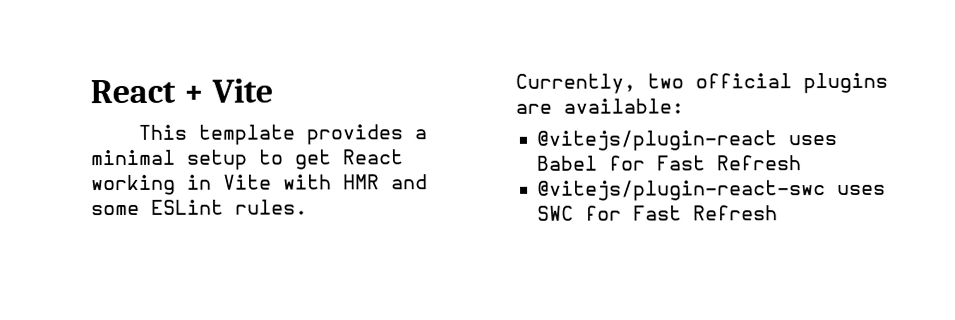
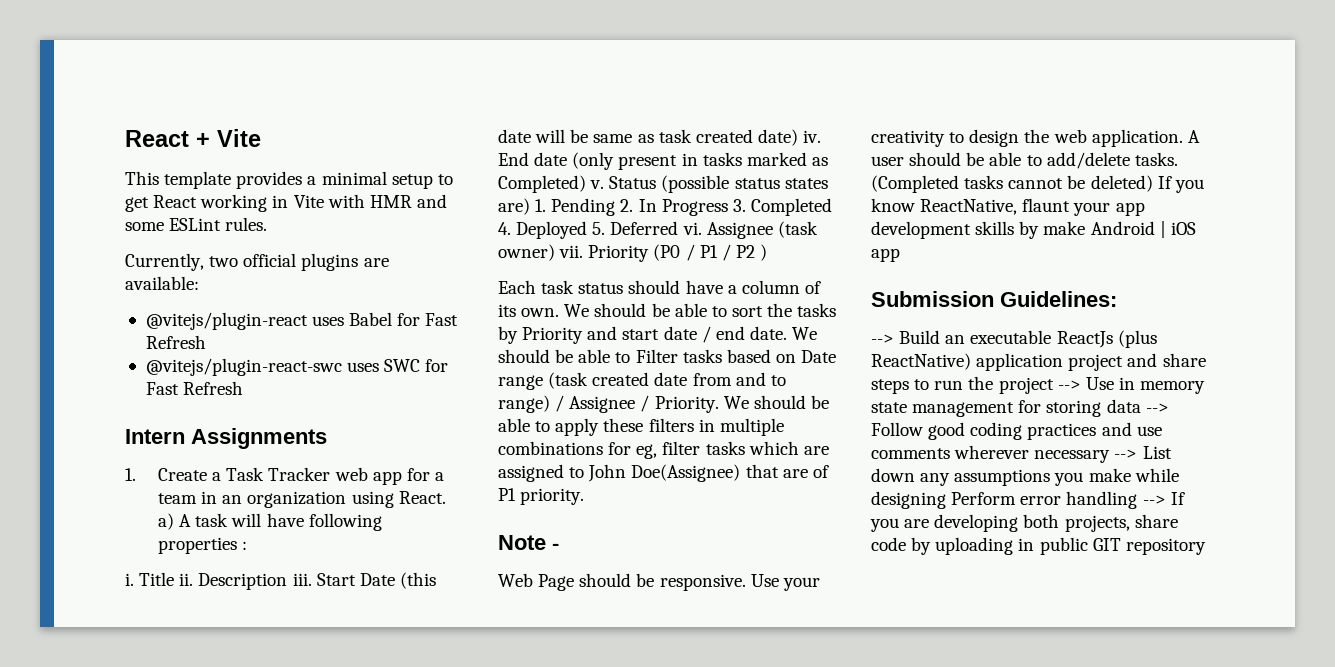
(779, 213) none -> [125,428,327,449] [125,467,444,485] [157,491,446,508] [157,513,382,531] [157,537,248,554] [125,572,436,590] [498,129,822,146] [498,152,828,170] [498,175,828,193] [498,198,832,216] [498,221,818,239] [498,244,768,262] [498,280,821,294] [498,303,837,317] [498,326,818,344] [498,349,837,363] [498,372,786,390] [498,395,829,413] [498,418,784,436] [498,441,829,459] [498,464,829,482] [498,488,585,505] [498,535,559,550] [498,573,820,591] [871,129,1200,147] [871,152,1178,169] [871,175,1204,193] [871,198,1145,216] [871,221,1196,239] [871,248,900,262] [871,291,1117,307] [871,330,1157,348] [871,353,1206,371] [871,376,1206,394] [871,399,1169,417] [871,422,1162,440] [871,445,1172,463] [871,468,1179,486] [871,491,1185,509] [870,514,1178,532] [871,537,1206,555] // Intern Assignments // 1. Create a Task Tracker web app for a team in an organization using React. a) A task will have following properties : // i. Title ii. Description iii. Start Date (this date will be same as task created date) iv. End date (only present in tasks marked as Completed) v. Status (possible status states are) 1. Pending 2. In Progress 3. Completed 4. Deployed 5. Deferred vi. Assignee (task owner) vii. Priority (P0 / P1 / P2 ) // Each task status should have a column of its own. We should be able to sort the tasks by Priority and start date / end date. We should be able to Filter tasks based on Date range (task created date from and to range) / Assignee / Priority. We should be able to apply these filters in multiple combinations for eg, filter tasks which are assigned to John Doe(Assignee) that are of P1 priority. // Note - // Web Page should be responsive. Use your creativity to design the web application. A user should be able to add/delete tasks. (Completed tasks cannot be deleted) If you know ReactNative, flaunt your app development skills by make Android | iOS app // Submission Guidelines: // --> Build an executable ReactJs (plus ReactNative) application project and share steps to run the project --> Use in memory state management for storing data --> Follow good coding practices and use comments wherever necessary --> List down any assumptions you make while designing Perform error handling --> If you are developing both projects, share code by uploading in public GIT repository

